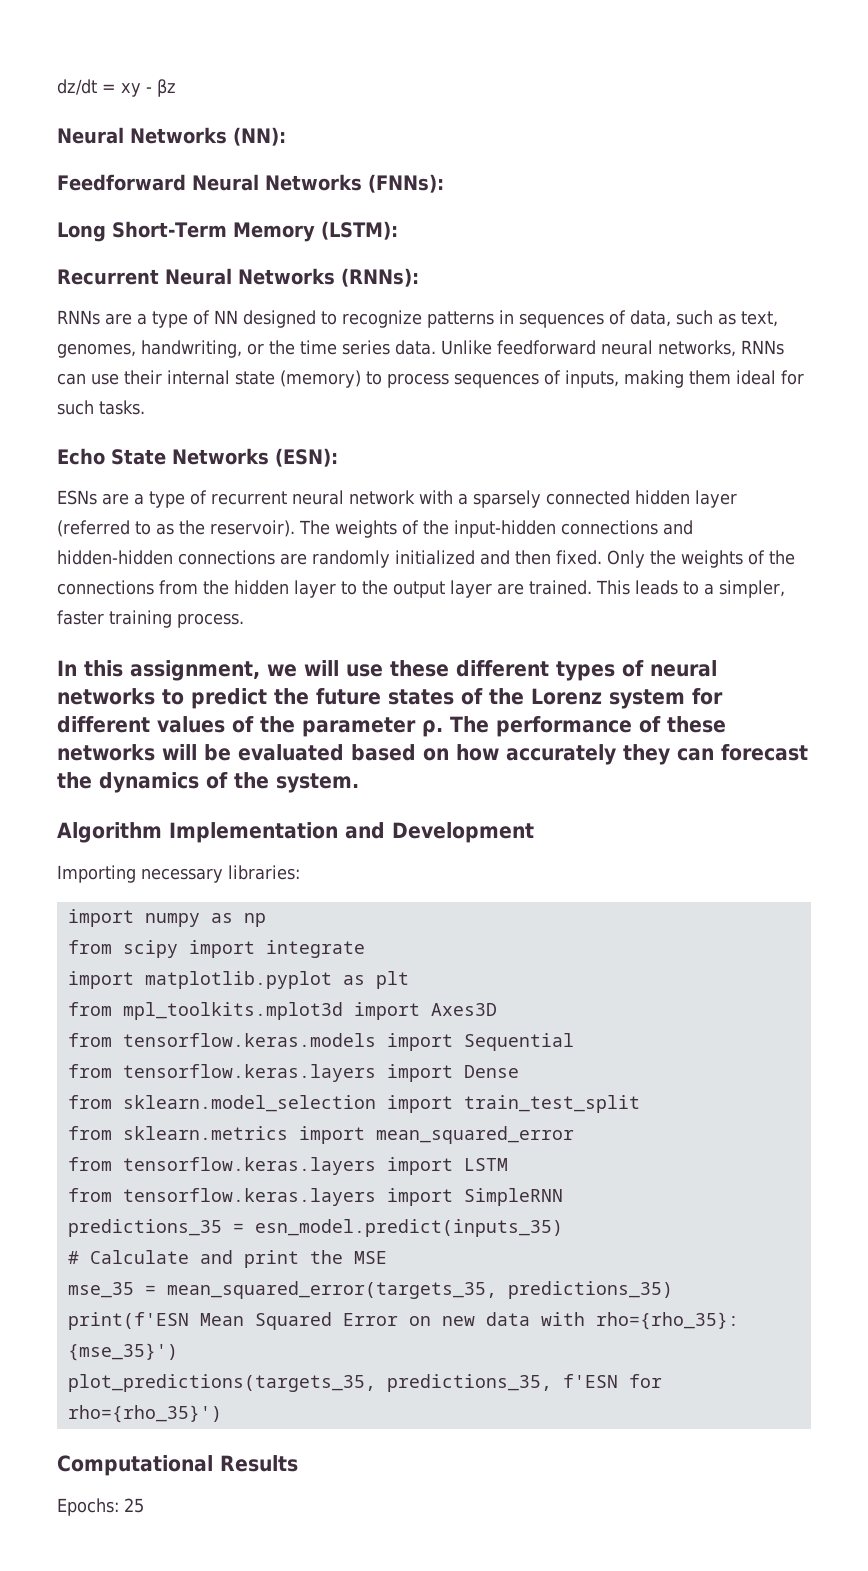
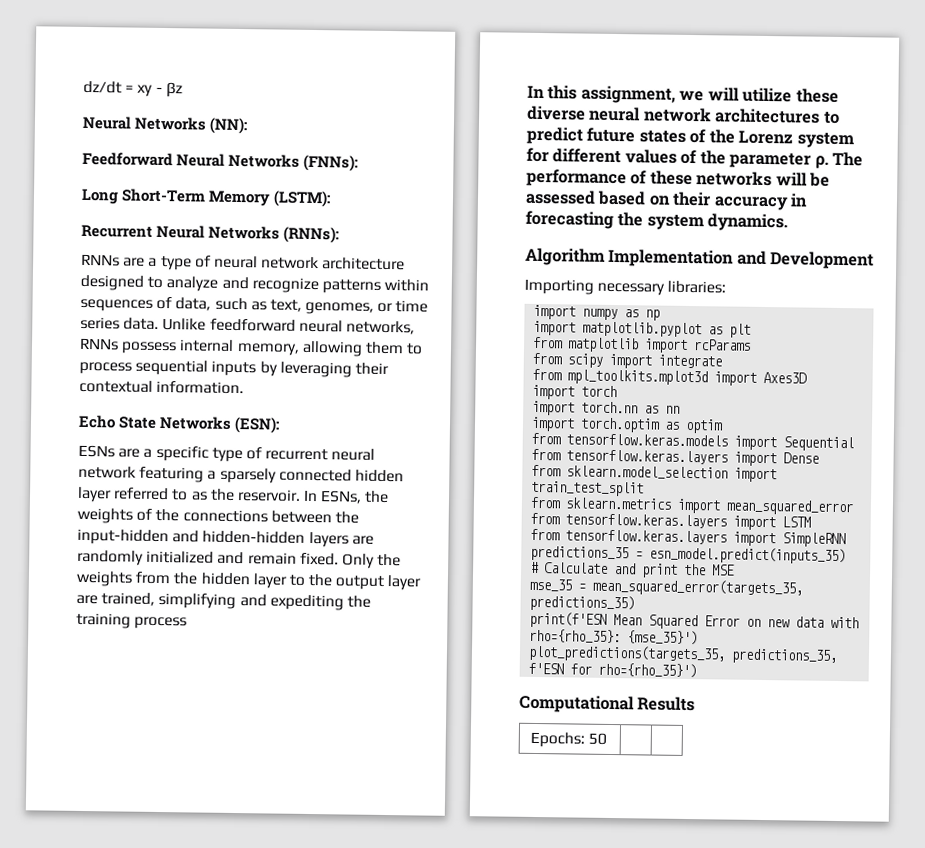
[214,310,337,328] NN designed to -> [213,255,406,271] [80,274,249,292] neural network architecture designed to analyze and
[499,310,514,324] in -> [384,278,430,292] within
[141,340,295,358] handwriting, or the -> [377,302,394,313] or
[57,370,804,388] [57,400,145,415] can use their internal state (memory) to process sequences of inputs, making them ideal for such tasks. -> [121,339,424,357] [79,359,389,378] [79,379,245,395] possess internal memory, allowing them to process sequential inputs by leveraging their contextual information.
(144, 499) none -> [155,445,209,462] specific
[419,490,453,504] with -> [139,466,205,483] featuring
[57,520,130,537] (referred -> [113,487,170,501] referred
[210,520,693,538] [57,550,645,568] reservoir). The weights of the input-hidden connections and hidden-hidden connections are randomly initialized and then fixed. Only -> [236,489,363,504] reservoir. In ESNs,
(154, 587) none -> [270,510,359,524] [77,528,374,548] [77,549,402,569] [76,570,133,587] between the input-hidden and hidden-hidden layers are randomly initialized and remain fixed. Only the weights
[529,580,785,598] [57,610,244,628] trained. This leads to a simpler, faster training process. -> [101,592,371,611] [76,612,188,630] trained, simplifying and expediting the training process
[346,660,717,681] [57,688,155,705] use these different types of neural networks -> [742,87,839,103] [527,105,821,124] utilize these diverse neural network architectures
[274,688,309,705] the -> (583, 135) none
[238,744,344,761] evaluated -> [525,189,596,205] assessed
[456,744,808,765] [57,772,359,793] how accurately they can forecast the dynamics of the system. -> [672,191,809,211] [525,210,789,232] their accuracy in forecasting the system dynamics.
[67,940,365,958] // from scipy import integrate -> (661, 315) none
[122,1002,497,1020] mpl_toolkits.mplot3d import Axes3D -> [567,337,752,353] [532,352,723,369] [532,368,808,386] [532,384,618,400] [532,400,681,416] [531,416,724,434] matplotlib import rcParams // from scipy import integrate // from mpl_toolkits.mplot3d import Axes3D // import torch // import torch.nn as nn // import torch.optim as optim
[57,1498,144,1516] // Epochs: 25 -> [529,731,607,748] // Epochs: 50 | |

